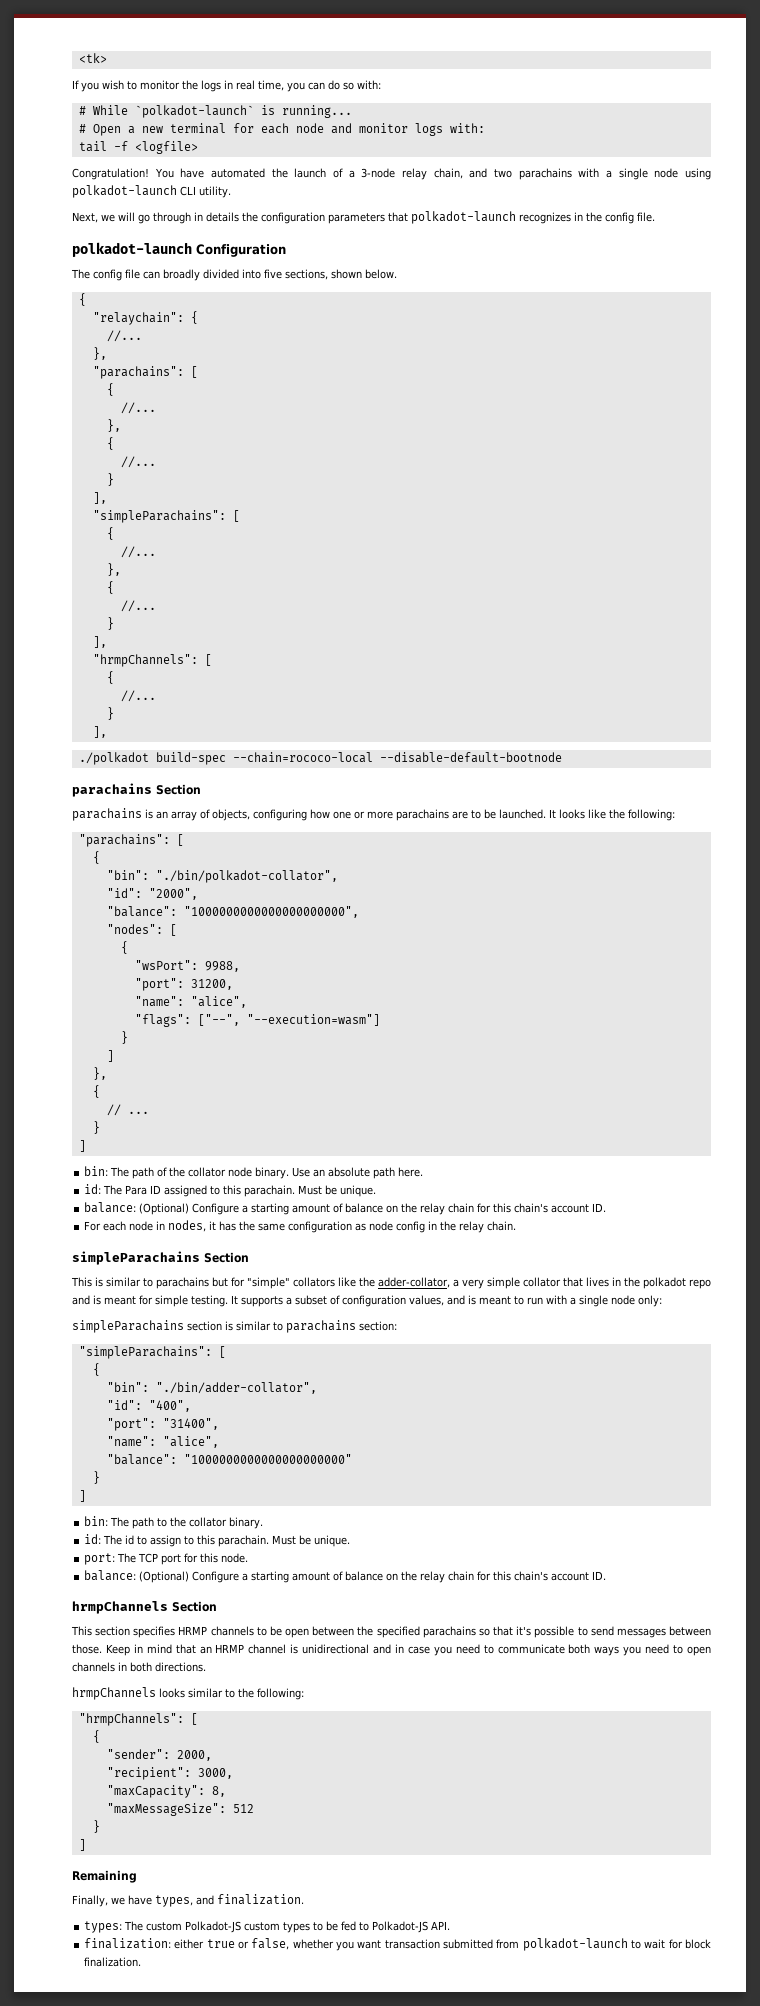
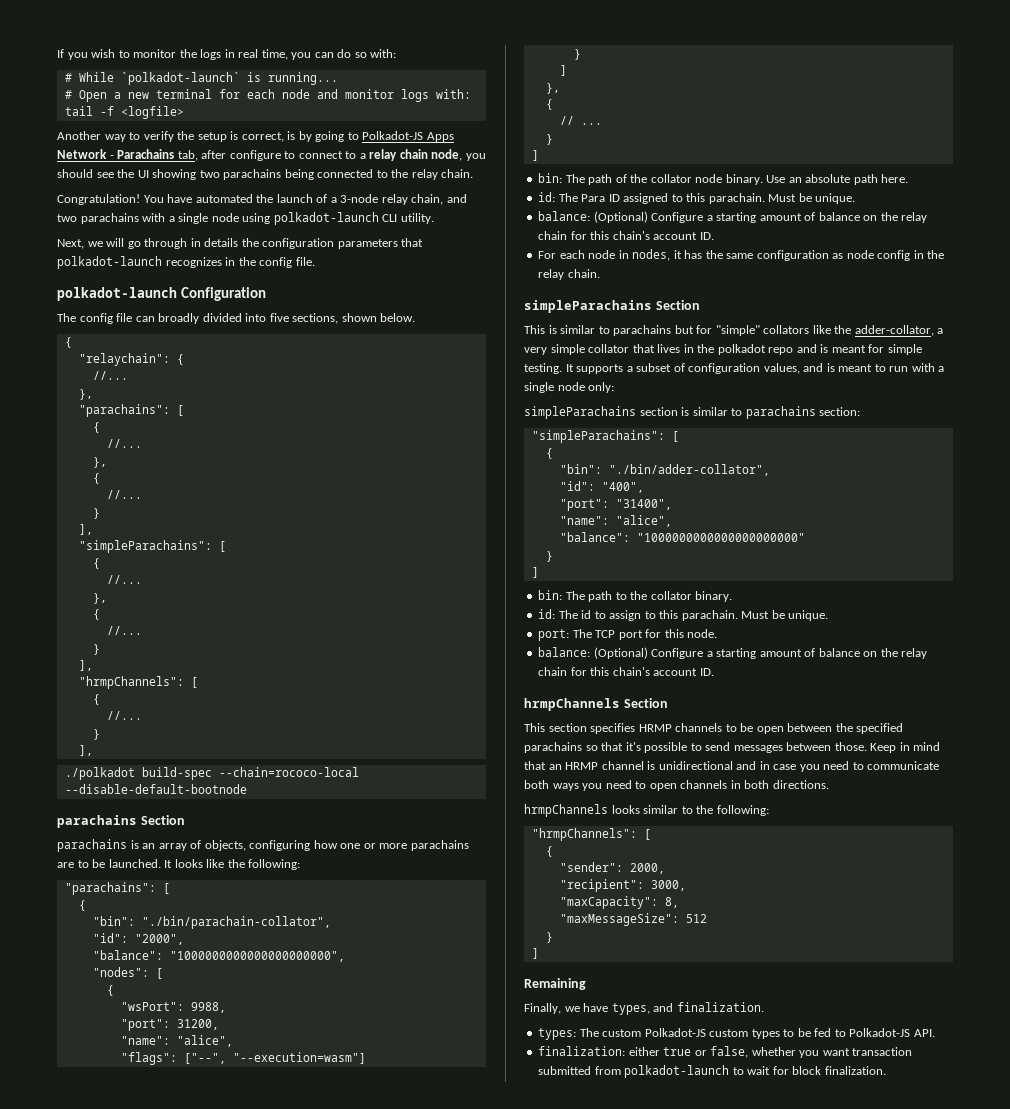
[78,53,107,63] <tk> // -> (57, 53) none
(198, 147) none -> [57,131,454,142] [57,149,486,161] [57,169,474,180] // Another way to verify the setup is correct, is by going to Polkadot-JS Apps Network - Parachains tab, after configure to connect to a relay chain node, you should see the UI showing two parachains being connected to the relay chain.
[155,870,338,883] "./bin/polkadot-collator", -> [141,916,331,929] "./bin/parachain-collator",

